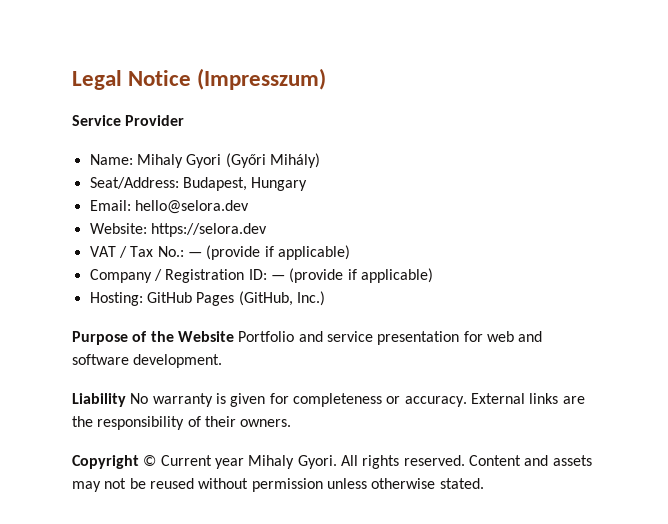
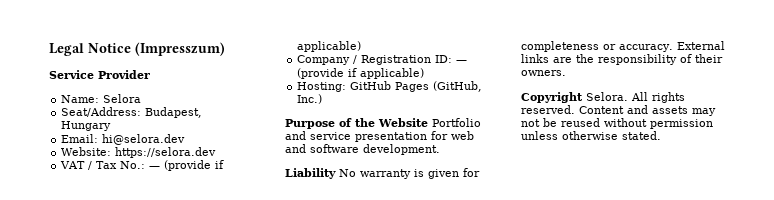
[136,153,320,168] Mihaly Gyori (Győri Mihály) -> [103,94,142,103] Selora
[134,200,249,214] hello@selora.dev -> [102,134,186,145] hi@selora.dev
[143,455,337,469] © Current year Mihaly Gyori. -> [586,92,628,101] Selora.

